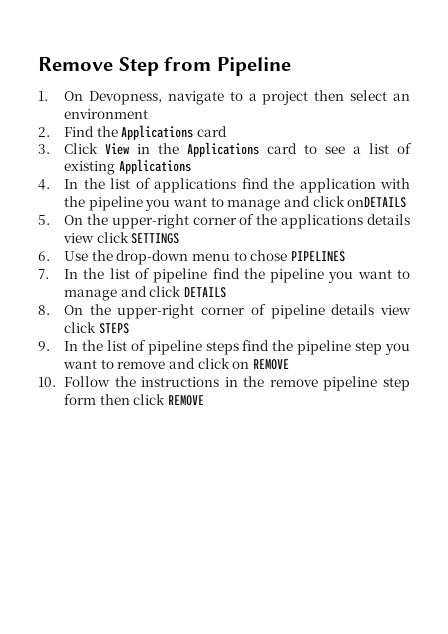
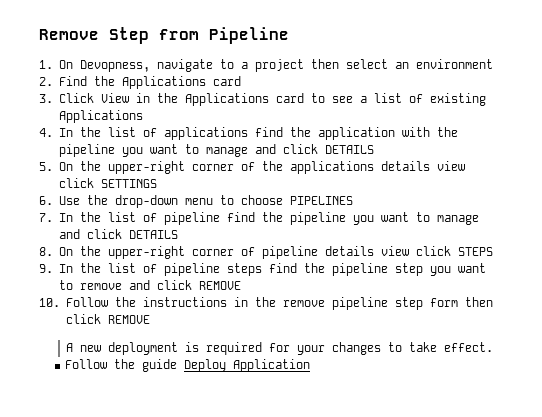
[347,197,407,208] onDETAILS -> [324,145,374,154] DETAILS
[250,250,288,261] chose -> [240,195,283,205] choose
[232,361,250,369] on -> (192, 285) none
(204, 400) none -> [65,342,493,355] [65,359,311,372] // A new deployment is required for your changes to take effect. // Follow the guide Deploy Application

